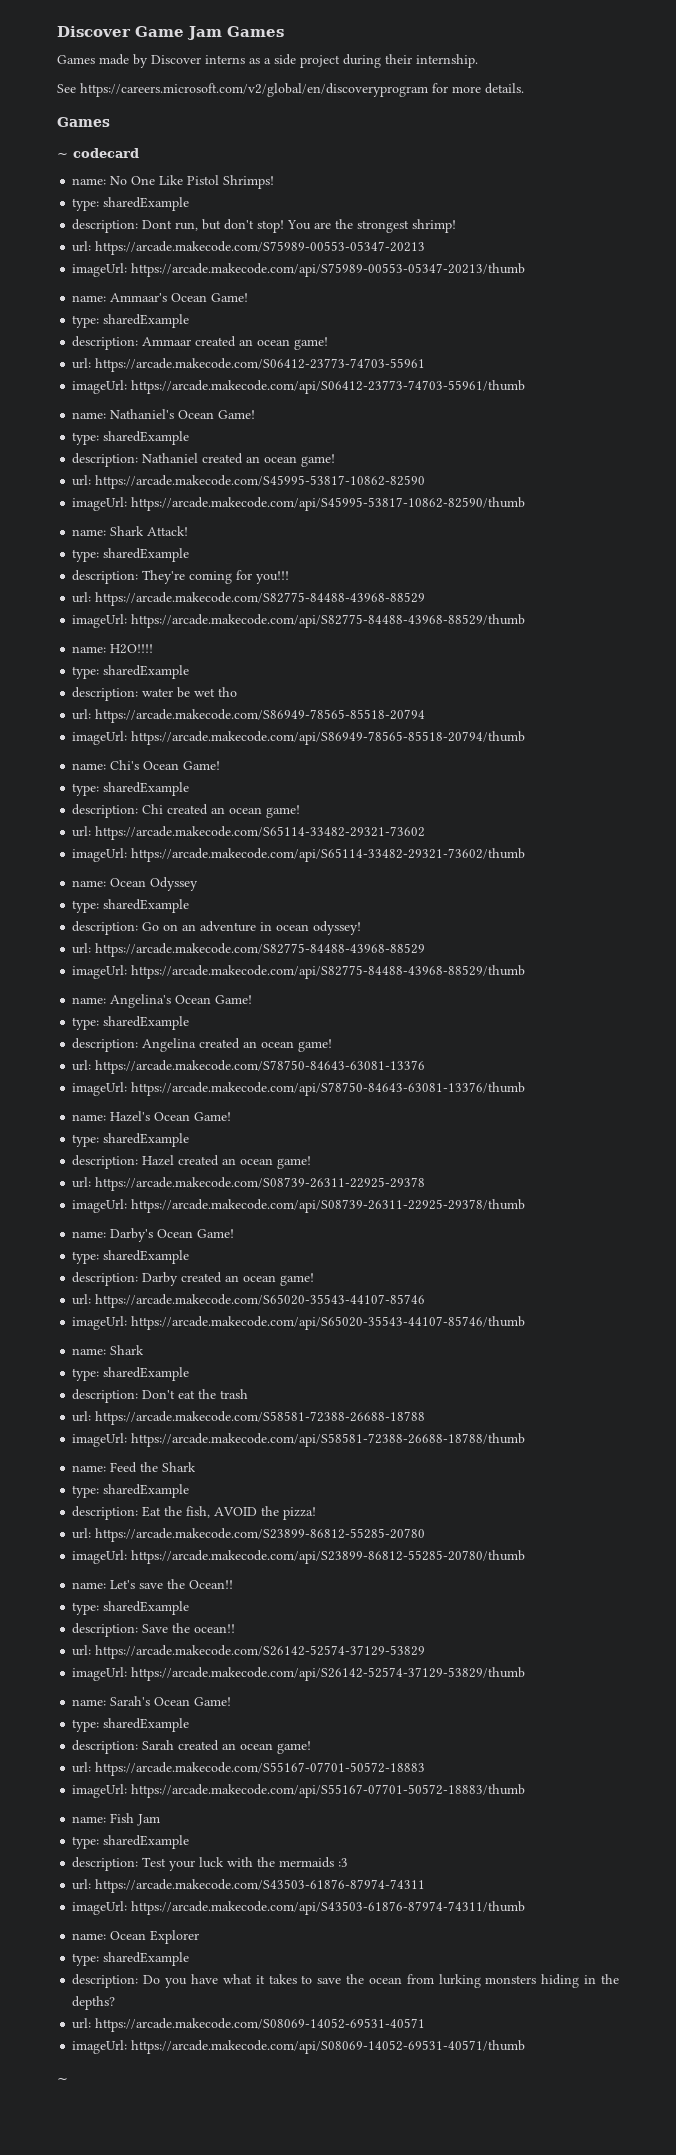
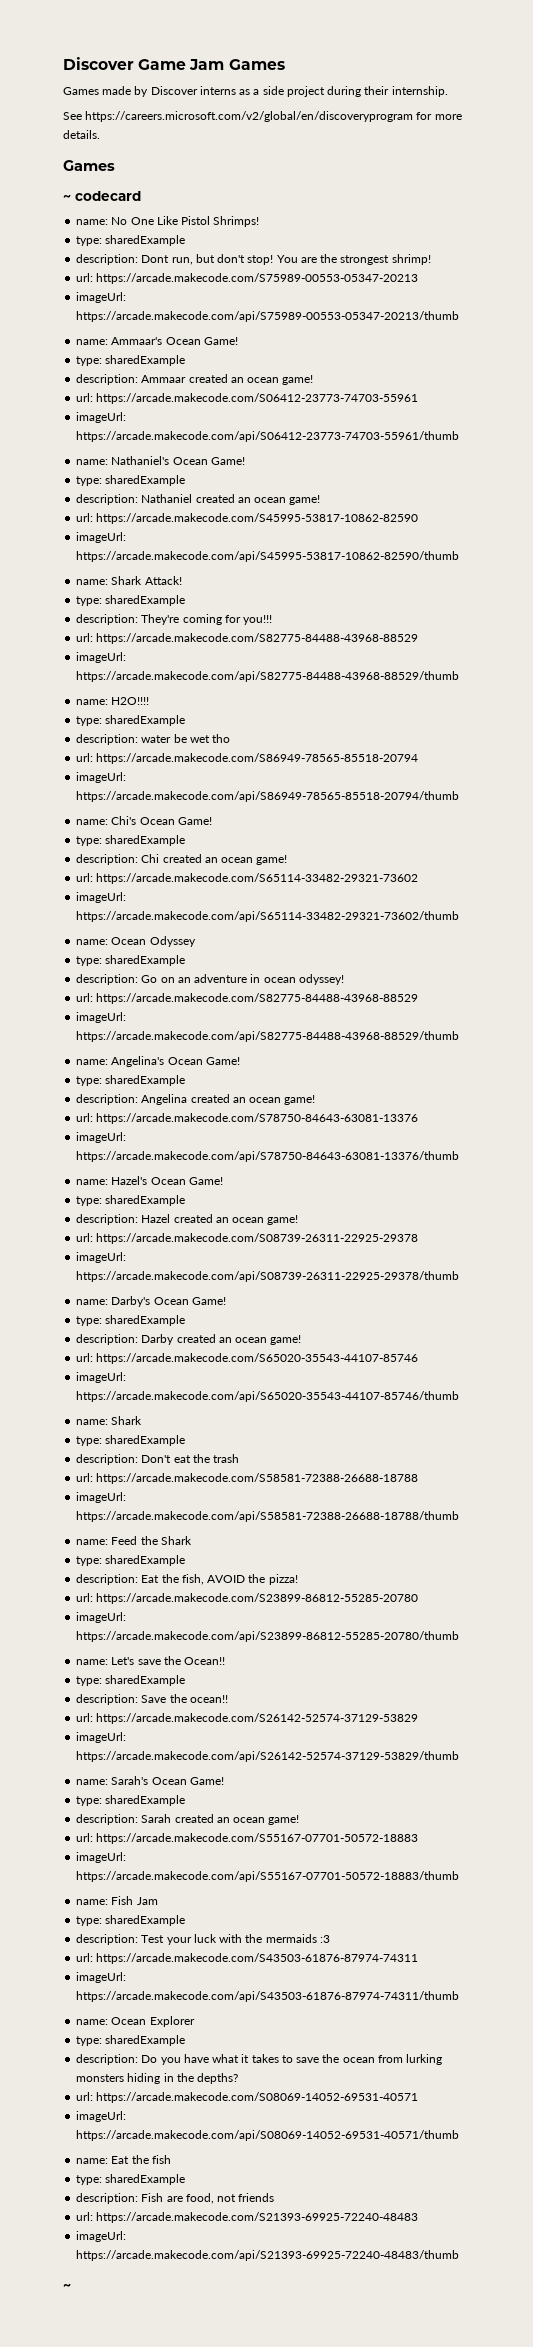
(526, 2047) none -> [76,2155,171,2164] [76,2174,186,2185] [76,2193,275,2204] [76,2212,419,2223] [76,2231,127,2242] [76,2250,460,2261] // name: Eat the fish // type: sharedExample // description: Fish are food, not friends // url: https://arcade.makecode.com/S21393-69925-72240-48483 // imageUrl: https://arcade.makecode.com/api/S21393-69925-72240-48483/thumb

